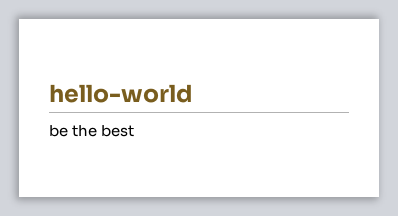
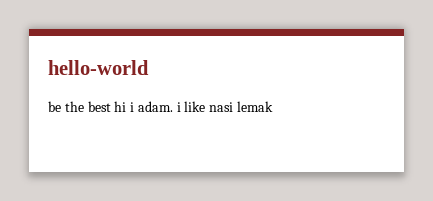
(135, 131) none -> [114,101,274,112] hi i adam. i like nasi lemak

